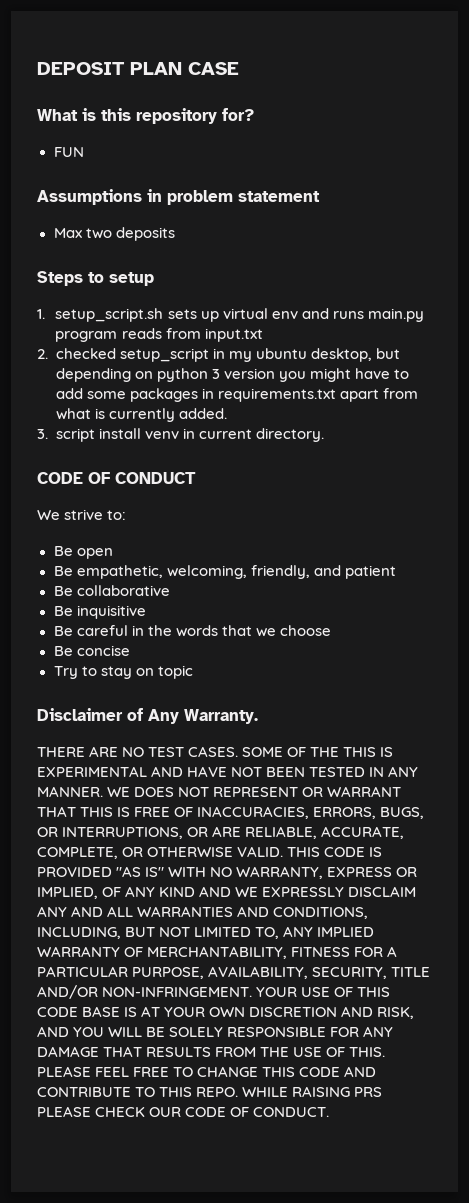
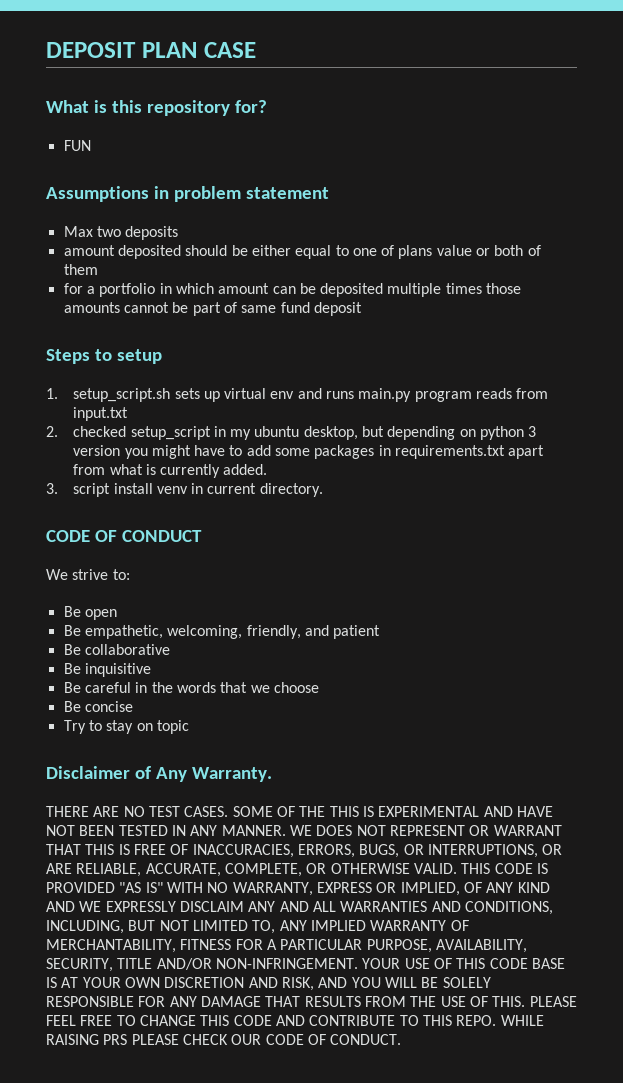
(175, 234) none -> [63,245,541,259] [63,264,98,275] [63,283,522,297] [63,302,362,316] // amount deposited should be either equal to one of plans value or both of them // for a portfolio in which amount can be deposited multiple times those amounts cannot be part of same fund deposit

